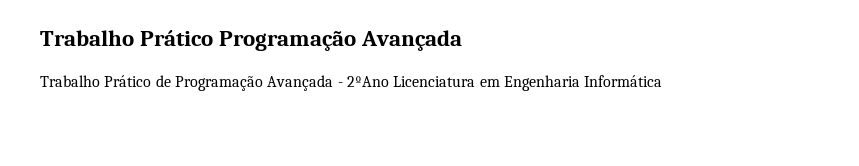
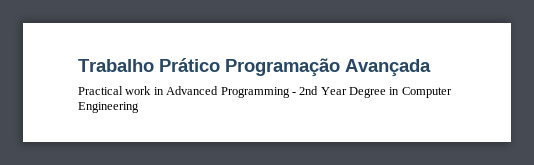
[40,75,663,91] Trabalho Prático de Programação Avançada - 2ºAno Licenciatura em Engenharia Informática -> [78,86,452,98] [78,102,139,113] Practical work in Advanced Programming - 2nd Year Degree in Computer Engineering

